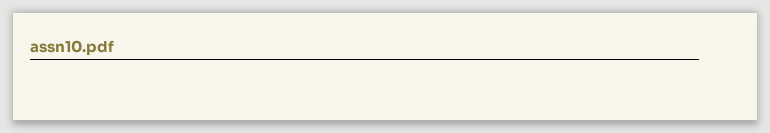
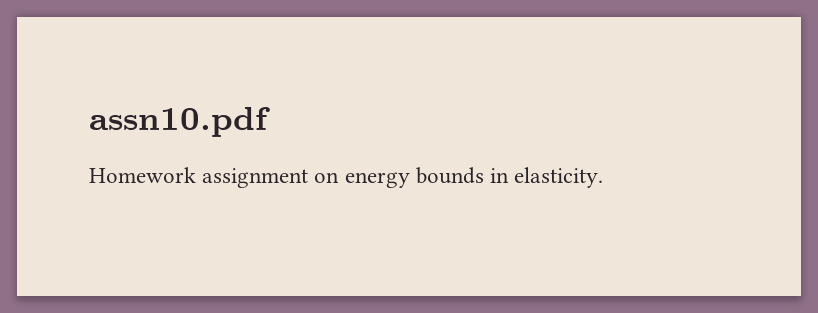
(114, 47) none -> [89,167,604,188] // Homework assignment on energy bounds in elasticity.

